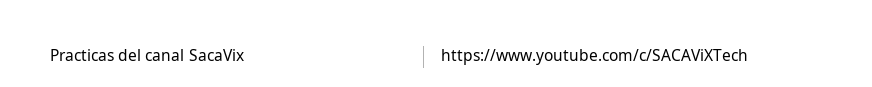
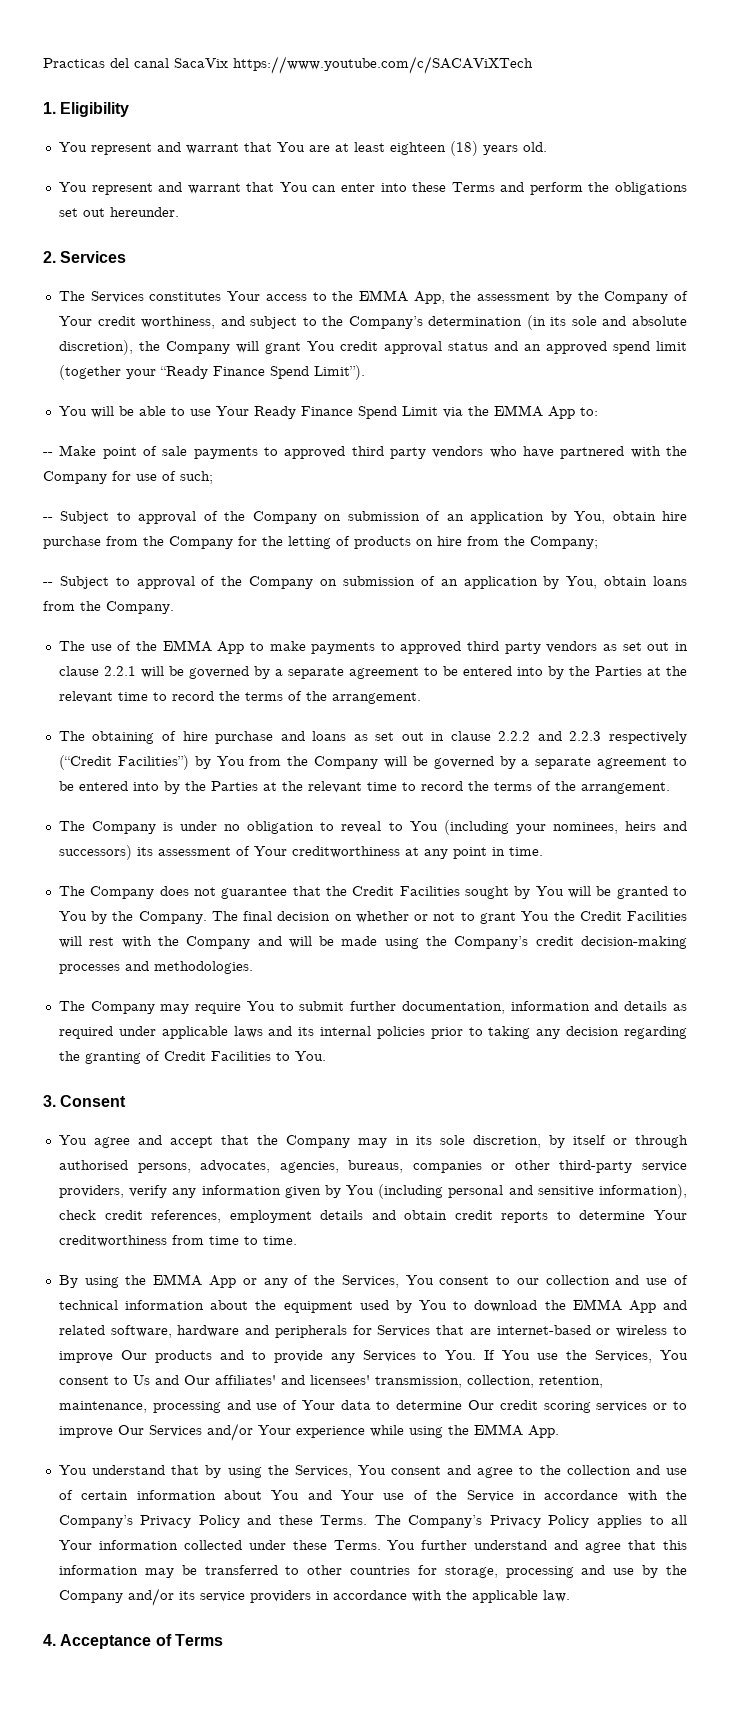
(748, 57) none -> [43,102,130,117] [58,141,547,156] [58,182,687,195] [58,207,179,217] [43,251,127,263] [58,290,689,304] [58,315,687,330] [58,340,687,355] [58,365,365,380] [58,405,598,419] [43,445,687,459] [43,471,213,484] [43,511,687,524] [43,536,598,549] [43,576,688,589] [43,601,174,614] [58,640,688,654] [58,666,687,679] [58,691,421,704] [58,731,688,744] [58,755,687,770] [58,781,670,794] [58,820,687,835] [58,845,543,860] [58,886,687,899] [58,911,687,924] [58,936,687,949] [58,961,253,974] [58,1001,687,1014] [58,1026,688,1039] [58,1051,326,1064] [43,1095,127,1107] [58,1135,689,1148] [58,1160,688,1173] [58,1184,687,1199] [58,1210,687,1223] [58,1235,297,1247] [58,1274,688,1288] [58,1299,687,1313] [58,1325,687,1338] [58,1350,688,1363] [58,1375,603,1388] [58,1400,687,1413] [58,1423,559,1441] [58,1465,687,1478] [58,1490,687,1502] [58,1515,687,1528] [58,1540,688,1553] [58,1565,688,1578] [58,1588,570,1606] [43,1634,223,1649] // 1. Eligibility // You represent and warrant that You are at least eighteen (18) years old. // You represent and warrant that You can enter into these Terms and perform the obligations set out hereunder. // 2. Services // The Services constitutes Your access to the EMMA App, the assessment by the Company of Your credit worthiness, and subject to the Company’s determination (in its sole and absolute discretion), the Company will grant You credit approval status and an approved spend limit (together your “Ready Finance Spend Limit”). // You will be able to use Your Ready Finance Spend Limit via the EMMA App to: // -- Make point of sale payments to approved third party vendors who have partnered with the Company for use of such; // -- Subject to approval of the Company on submission of an application by You, obtain hire purchase from the Company for the letting of products on hire from the Company; // -- Subject to approval of the Company on submission of an application by You, obtain loans from the Company. // The use of the EMMA App to make payments to approved third party vendors as set out in clause 2.2.1 will be governed by a separate agreement to be entered into by the Parties at the relevant time to record the terms of the arrangement. // The obtaining of hire purchase and loans as set out in clause 2.2.2 and 2.2.3 respectively (“Credit Facilities”) by You from the Company will be governed by a separate agreement to be entered into by the Parties at the relevant time to record the terms of the arrangement. // The Company is under no obligation to reveal to You (including your nominees, heirs and successors) its assessment of Your creditworthiness at any point in time. // The Company does not guarantee that the Credit Facilities sought by You will be granted to You by the Company. The final decision on whether or not to grant You the Credit Facilities will rest with the Company and will be made using the Company’s credit decision-making processes and methodologies. // The Company may require You to submit further documentation, information and details as required under applicable laws and its internal policies prior to taking any decision regarding the granting of Credit Facilities to You. // 3. Consent // You agree and accept that the Company may in its sole discretion, by itself or through authorised persons, advocates, agencies, bureaus, companies or other third-party service providers, verify any information given by You (including personal and sensitive information), check credit references, employment details and obtain credit reports to determine Your creditworthiness from time to time. // By using the EMMA App or any of the Services, You consent to our collection and use of technical information about the equipment used by You to download the EMMA App and related software, hardware and peripherals for Services that are internet-based or wireless to improve Our products and to provide any Services to You. If You use the Services, You consent to Us and Our affiliates' and licensees' transmission, collection, retention, maintenance, processing and use of Your data to determine Our credit scoring services or to improve Our Services and/or Your experience while using the EMMA App. // You understand that by using the Services, You consent and agree to the collection and use of certain information about You and Your use of the Service in accordance with the Company’s Privacy Policy and these Terms. The Company’s Privacy Policy applies to all Your information collected under these Terms. You further understand and agree that this information may be transferred to other countries for storage, processing and use by the Company and/or its service providers in accordance with the applicable law. // 4. Acceptance of Terms

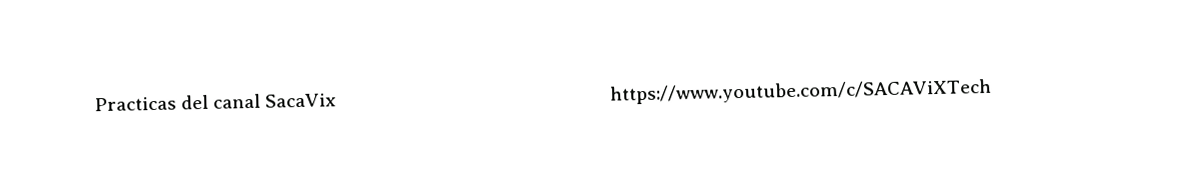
[43,102,130,117] [58,141,547,156] [58,182,687,195] [58,207,179,217] [43,251,127,263] [58,290,689,304] [58,315,687,330] [58,340,687,355] [58,365,365,380] [58,405,598,419] [43,445,687,459] [43,471,213,484] [43,511,687,524] [43,536,598,549] [43,576,688,589] [43,601,174,614] [58,640,688,654] [58,666,687,679] [58,691,421,704] [58,731,688,744] [58,755,687,770] [58,781,670,794] [58,820,687,835] [58,845,543,860] [58,886,687,899] [58,911,687,924] [58,936,687,949] [58,961,253,974] [58,1001,687,1014] [58,1026,688,1039] [58,1051,326,1064] [43,1095,127,1107] [58,1135,689,1148] [58,1160,688,1173] [58,1184,687,1199] [58,1210,687,1223] [58,1235,297,1247] [58,1274,688,1288] [58,1299,687,1313] [58,1325,687,1338] [58,1350,688,1363] [58,1375,603,1388] [58,1400,687,1413] [58,1423,559,1441] [58,1465,687,1478] [58,1490,687,1502] [58,1515,687,1528] [58,1540,688,1553] [58,1565,688,1578] [58,1588,570,1606] [43,1634,223,1649] // 1. Eligibility // You represent and warrant that You are at least eighteen (18) years old. // You represent and warrant that You can enter into these Terms and perform the obligations set out hereunder. // 2. Services // The Services constitutes Your access to the EMMA App, the assessment by the Company of Your credit worthiness, and subject to the Company’s determination (in its sole and absolute discretion), the Company will grant You credit approval status and an approved spend limit (together your “Ready Finance Spend Limit”). // You will be able to use Your Ready Finance Spend Limit via the EMMA App to: // -- Make point of sale payments to approved third party vendors who have partnered with the Company for use of such; // -- Subject to approval of the Company on submission of an application by You, obtain hire purchase from the Company for the letting of products on hire from the Company; // -- Subject to approval of the Company on submission of an application by You, obtain loans from the Company. // The use of the EMMA App to make payments to approved third party vendors as set out in clause 2.2.1 will be governed by a separate agreement to be entered into by the Parties at the relevant time to record the terms of the arrangement. // The obtaining of hire purchase and loans as set out in clause 2.2.2 and 2.2.3 respectively (“Credit Facilities”) by You from the Company will be governed by a separate agreement to be entered into by the Parties at the relevant time to record the terms of the arrangement. // The Company is under no obligation to reveal to You (including your nominees, heirs and successors) its assessment of Your creditworthiness at any point in time. // The Company does not guarantee that the Credit Facilities sought by You will be granted to You by the Company. The final decision on whether or not to grant You the Credit Facilities will rest with the Company and will be made using the Company’s credit decision-making processes and methodologies. // The Company may require You to submit further documentation, information and details as required under applicable laws and its internal policies prior to taking any decision regarding the granting of Credit Facilities to You. // 3. Consent // You agree and accept that the Company may in its sole discretion, by itself or through authorised persons, advocates, agencies, bureaus, companies or other third-party service providers, verify any information given by You (including personal and sensitive information), check credit references, employment details and obtain credit reports to determine Your creditworthiness from time to time. // By using the EMMA App or any of the Services, You consent to our collection and use of technical information about the equipment used by You to download the EMMA App and related software, hardware and peripherals for Services that are internet-based or wireless to improve Our products and to provide any Services to You. If You use the Services, You consent to Us and Our affiliates' and licensees' transmission, collection, retention, maintenance, processing and use of Your data to determine Our credit scoring services or to improve Our Services and/or Your experience while using the EMMA App. // You understand that by using the Services, You consent and agree to the collection and use of certain information about You and Your use of the Service in accordance with the Company’s Privacy Policy and these Terms. The Company’s Privacy Policy applies to all Your information collected under these Terms. You further understand and agree that this information may be transferred to other countries for storage, processing and use by the Company and/or its service providers in accordance with the applicable law. // 4. Acceptance of Terms -> (992, 91) none

